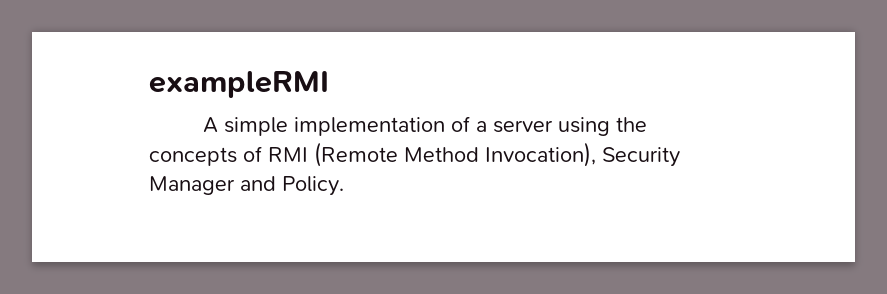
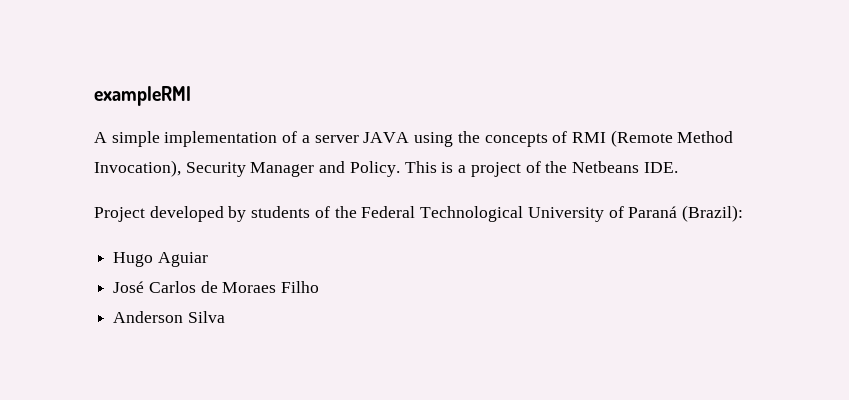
(554, 126) none -> [363,132,410,143] JAVA
(344, 186) none -> [404,161,678,177] [94,205,743,222] [113,252,208,267] [113,281,320,293] [113,311,225,323] This is a project of the Netbeans IDE. // Project developed by students of the Federal Technological University of Paraná (Brazil): // Hugo Aguiar // José Carlos de Moraes Filho // Anderson Silva

